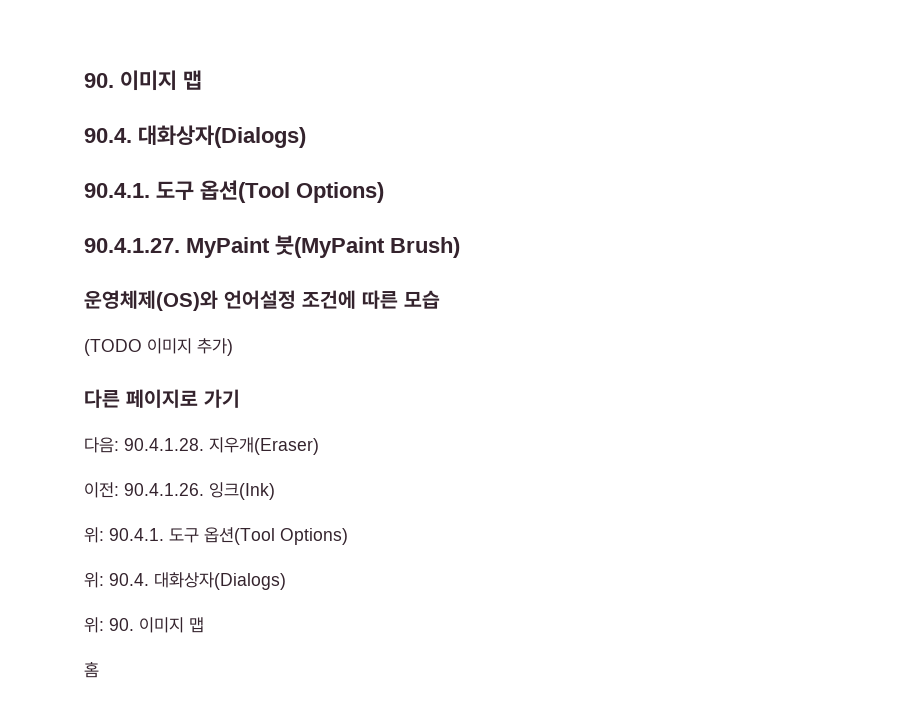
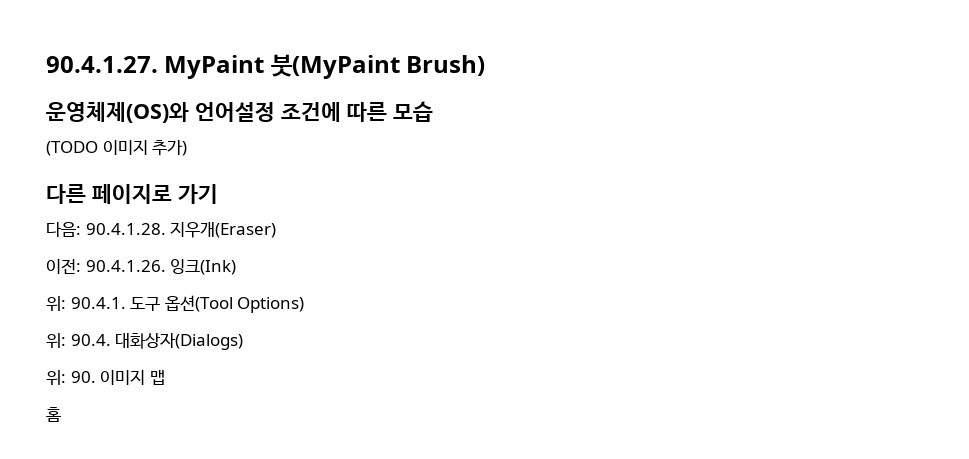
[84,70,202,91] [84,125,306,148] [84,180,384,203] 90. 이미지 맵 // 90.4. 대화상자(Dialogs) // 90.4.1. 도구 옵션(Tool Options) // -> (46, 64) none

